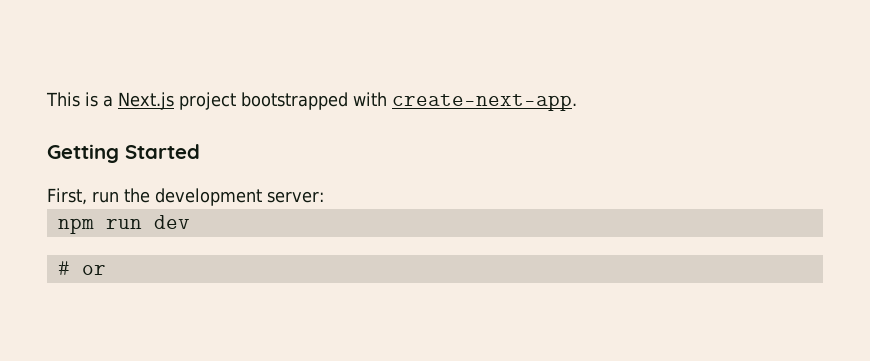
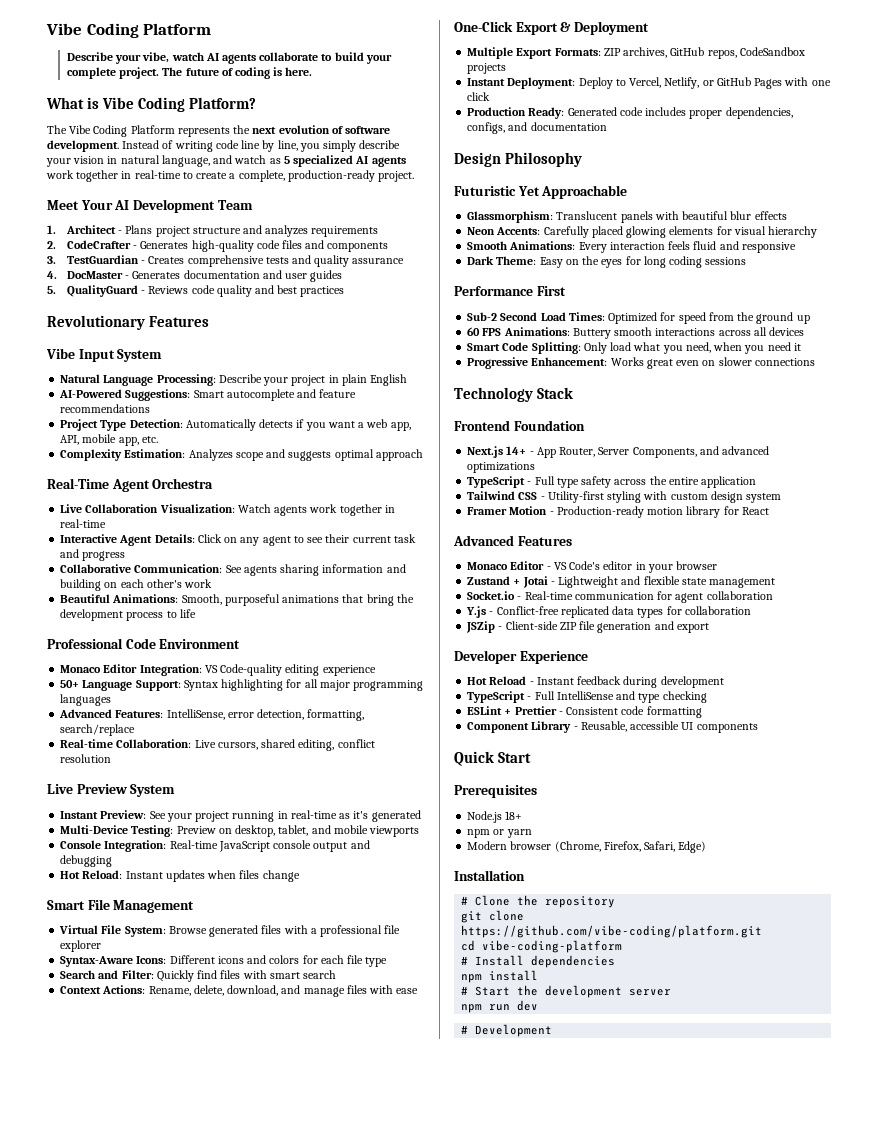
[46,92,577,111] [47,144,200,163] [47,188,324,206] This is a Next.js project bootstrapped with create-next-app. // Getting Started // First, run the development server: -> [46,23,212,38] [66,52,392,64] [66,67,313,79] [46,97,257,112] [47,125,391,137] [47,140,401,152] [46,155,406,167] [46,170,415,182] [47,199,253,213] [47,225,379,237] [47,240,389,252] [47,255,405,267] [47,270,343,282] [47,285,345,297] [47,315,210,330] [46,348,163,362] [60,374,408,386] [59,389,357,401] [60,404,151,413] [60,419,411,431] [60,434,158,446] [60,449,423,461] [47,478,214,492] [60,504,395,516] [60,519,107,528] [60,534,416,546] [60,549,126,561] [60,564,406,576] [60,579,213,591] [60,594,414,606] [60,609,196,621] [47,638,241,649] [60,664,376,676] [60,679,424,691] [60,694,112,706] [59,709,365,721] [60,724,136,736] [60,739,375,751] [60,754,112,763] [47,784,176,797] [60,810,421,822] [60,825,420,837] [60,840,370,852] [60,855,113,867] [60,870,300,882] [47,899,195,913] [59,925,401,937] [60,940,102,952] [60,955,388,967] [60,970,337,982] [60,985,419,997] [454,21,649,35] [467,47,805,59] [467,63,507,74] [467,77,831,89] [467,92,491,101] [467,107,793,119] [467,122,607,134] [454,152,583,167] [454,185,628,199] [467,211,787,223] [467,226,818,238] [467,241,796,253] [467,256,747,268] [454,286,566,296] [467,312,810,324] [467,327,805,339] [467,342,801,354] [467,357,815,369] [454,387,574,402] [454,420,585,431] [467,446,770,458] [467,462,536,473] [467,476,757,488] [467,491,782,503] [467,506,769,518] [453,535,572,546] [467,561,718,573] [467,576,776,588] [467,591,773,603] [466,606,751,618] [466,621,709,633] [454,650,588,664] [467,676,724,688] [467,691,707,703] [467,706,702,718] [467,721,758,733] [454,751,532,766] [454,785,537,798] [467,811,523,823] [467,829,532,838] [467,841,707,853] [454,870,525,881] [461,895,616,908] [461,910,525,923] [461,925,763,938] [461,940,623,953] [461,955,616,968] [461,970,539,983] [461,985,672,998] Vibe Coding Platform // Describe your vibe, watch AI agents collaborate to build your complete project. The future of coding is here. // What is Vibe Coding Platform? // The Vibe Coding Platform represents the next evolution of software development. Instead of writing code line by line, you simply describe your vision in natural language, and watch as 5 specialized AI agents work together in real-time to create a complete, production-ready project. // Meet Your AI Development Team // 1. Architect - Plans project structure and analyzes requirements // 2. CodeCrafter - Generates high-quality code files and components // 3. TestGuardian - Creates comprehensive tests and quality assurance // 4. DocMaster - Generates documentation and user guides // 5. QualityGuard - Reviews code quality and best practices // Revolutionary Features // Vibe Input System // Natural Language Processing: Describe your project in plain English // AI-Powered Suggestions: Smart autocomplete and feature recommendations // Project Type Detection: Automatically detects if you want a web app, API, mobile app, etc. // Complexity Estimation: Analyzes scope and suggests optimal approach // Real-Time Agent Orchestra // Live Collaboration Visualization: Watch agents work together in real-time // Interactive Agent Details: Click on any agent to see their current task and progress // Collaborative Communication: See agents sharing information and building on each other's work // Beautiful Animations: Smooth, purposeful animations that bring the development process to life // Professional Code Environment // Monaco Editor Integration: VS Code-quality editing experience // 50+ Language Support: Syntax highlighting for all major programming languages // Advanced Features: IntelliSense, error detection, formatting, search/replace // Real-time Collaboration: Live cursors, shared editing, conflict resolution // Live Preview System // Instant Preview: See your project running in real-time as it's generated // Multi-Device Testing: Preview on desktop, tablet, and mobile viewports // Console Integration: Real-time JavaScript console output and debugging // Hot Reload: Instant updates when files change // Smart File Management // Virtual File System: Browse generated files with a professional file explorer // Syntax-Aware Icons: Different icons and colors for each file type // Search and Filter: Quickly find files with smart search // Context Actions: Rename, delete, download, and manage files with ease // One-Click Export & Deployment // Multiple Export Formats: ZIP archives, GitHub repos, CodeSandbox projects // Instant Deployment: Deploy to Vercel, Netlify, or GitHub Pages with one click // Production Ready: Generated code includes proper dependencies, configs, and documentation // Design Philosophy // Futuristic Yet Approachable // Glassmorphism: Translucent panels with beautiful blur effects // Neon Accents: Carefully placed glowing elements for visual hierarchy // Smooth Animations: Every interaction feels fluid and responsive // Dark Theme: Easy on the eyes for long coding sessions // Performance First // Sub-2 Second Load Times: Optimized for speed from the ground up // 60 FPS Animations: Buttery smooth interactions across all devices // Smart Code Splitting: Only load what you need, when you need it // Progressive Enhancement: Works great even on slower connections // Technology Stack // Frontend Foundation // Next.js 14+ - App Router, Server Components, and advanced optimizations // TypeScript - Full type safety across the entire application // Tailwind CSS - Utility-first styling with custom design system // Framer Motion - Production-ready motion library for React // Advanced Features // Monaco Editor - VS Code's editor in your browser // Zustand + Jotai - Lightweight and flexible state management // Socket.io - Real-time communication for agent collaboration // Y.js - Conflict-free replicated data types for collaboration // JSZip - Client-side ZIP file generation and export // Developer Experience // Hot Reload - Instant feedback during development // TypeScript - Full IntelliSense and type checking // ESLint + Prettier - Consistent code formatting // Component Library - Reusable, accessible UI components // Quick Start // Prerequisites // Node.js 18+ // npm or yarn // Modern browser (Chrome, Firefox, Safari, Edge) // Installation // # Clone the repository // git clone https://github.com/vibe-coding/platform.git // cd vibe-coding-platform // # Install dependencies // npm install // # Start the development server
[81,265,106,275] or -> [475,1024,553,1037] Development

